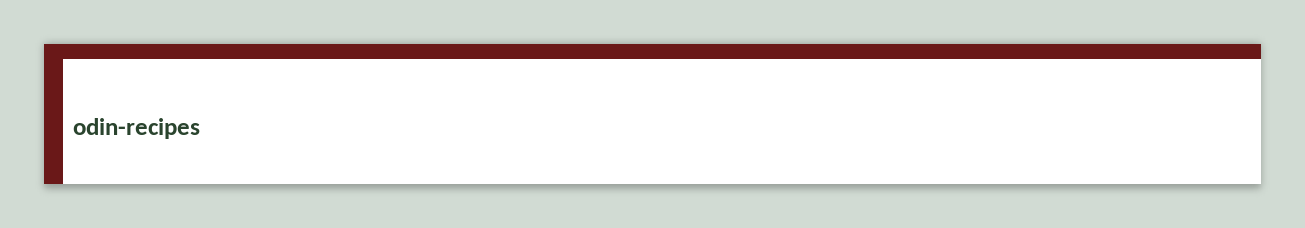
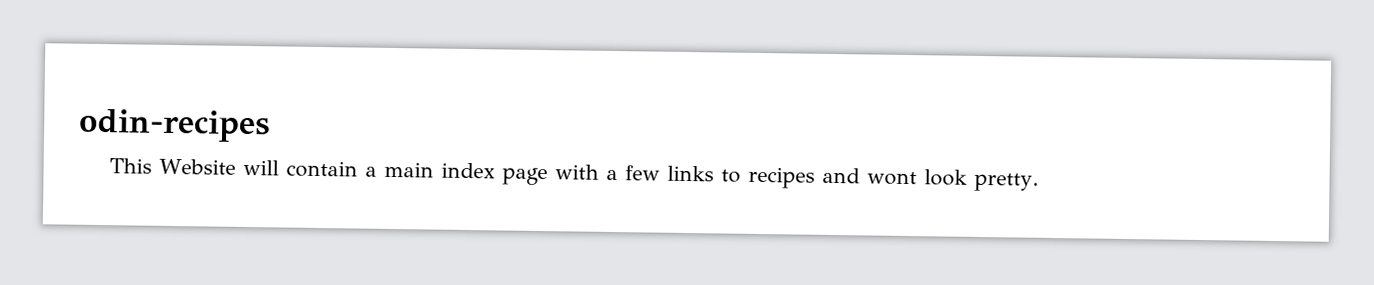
(200, 128) none -> [108,158,1039,192] // This Website will contain a main index page with a few links to recipes and wont look pretty.

